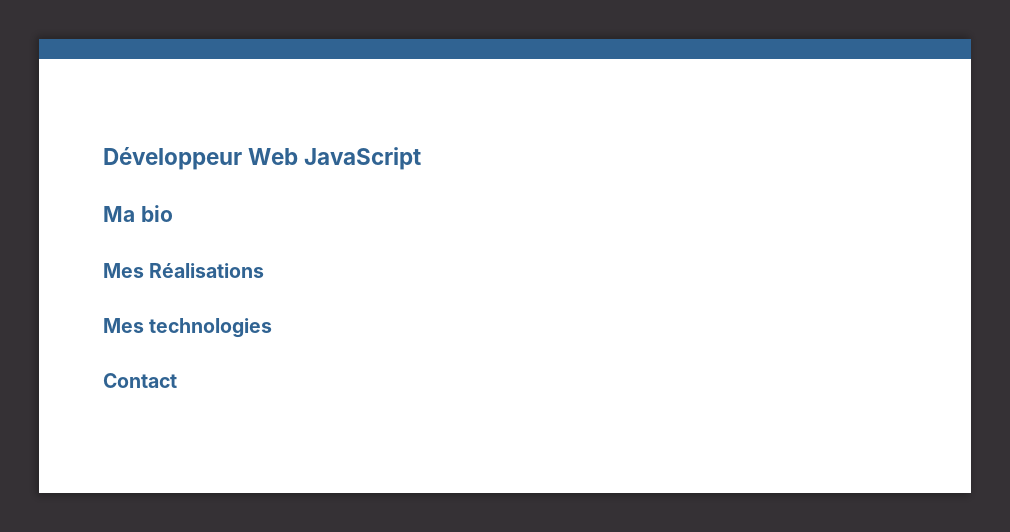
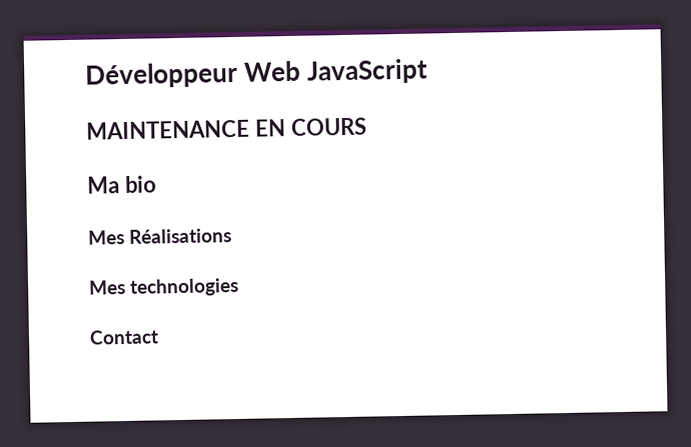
(422, 158) none -> [86,117,367,140] // MAINTENANCE EN COURS

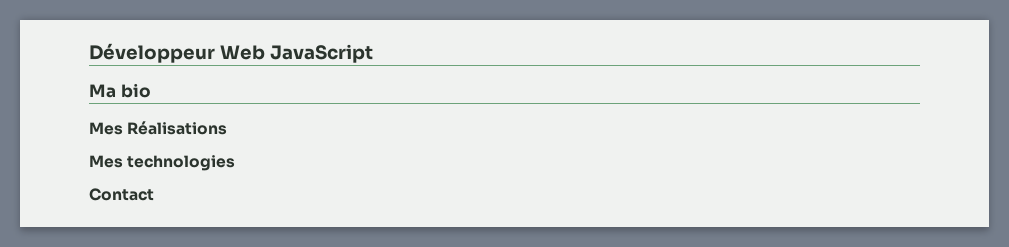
[86,117,367,140] // MAINTENANCE EN COURS -> (373, 53) none

